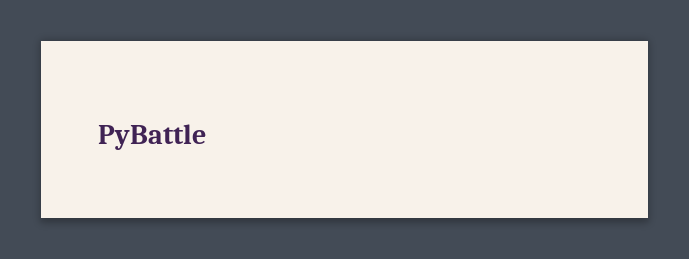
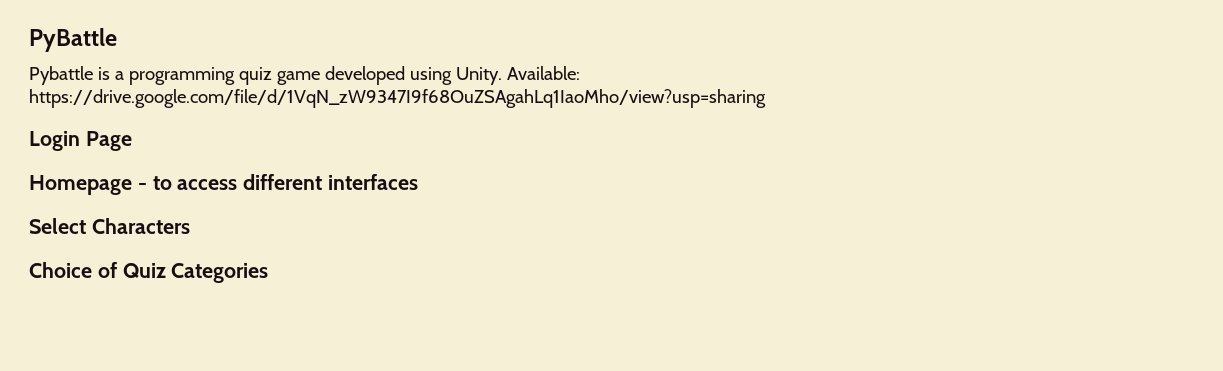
(206, 137) none -> [29,66,580,85] [29,89,766,108] [29,131,132,151] [29,174,419,195] [29,218,190,234] [29,262,269,283] // Pybattle is a programming quiz game developed using Unity. Available: https://drive.google.com/file/d/1VqN_zW9347I9f68OuZSAgahLq1IaoMho/view?usp=sharing // Login Page // Homepage - to access different interfaces // Select Characters // Choice of Quiz Categories

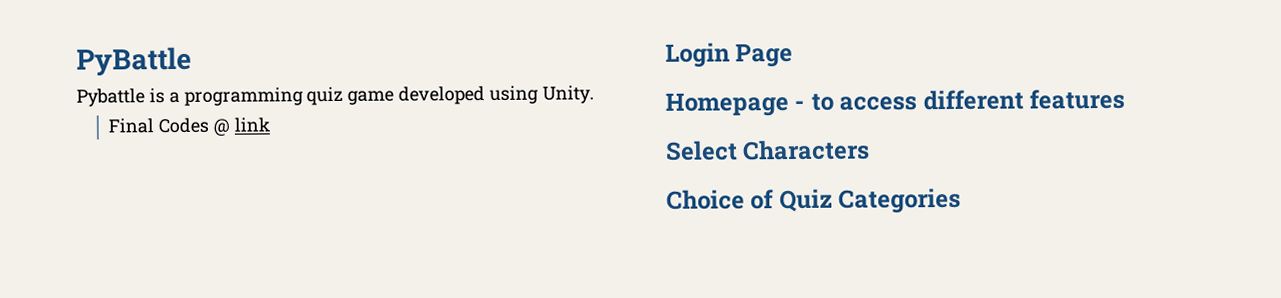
[506,66,580,80] [29,89,766,108] Available: https://drive.google.com/file/d/1VqN_zW9347I9f68OuZSAgahLq1IaoMho/view?usp=sharing -> [108,117,270,136] // Final Codes @ link
[328,174,419,190] interfaces -> [1029,88,1126,110] features

